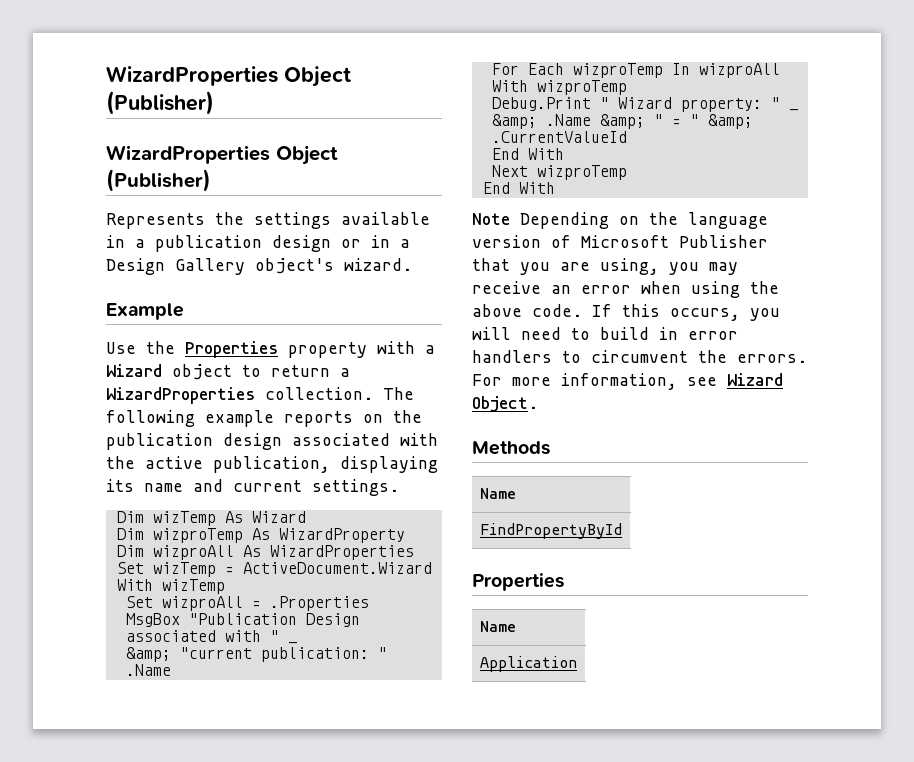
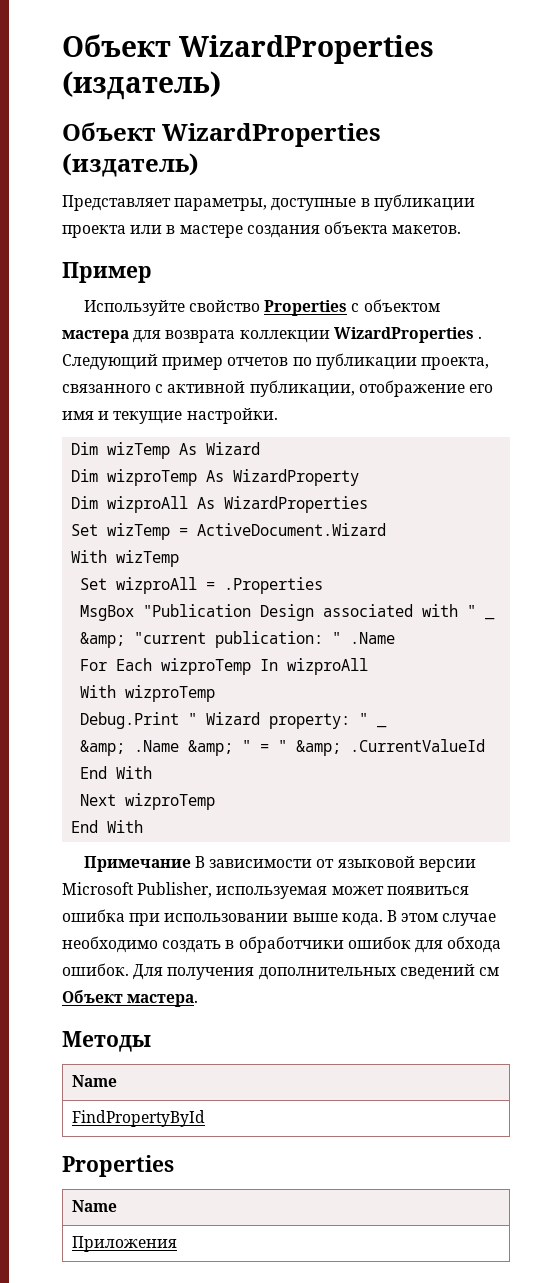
[106,66,351,87] [106,91,214,115] [106,145,338,165] [106,169,211,192] [106,212,430,229] [106,235,410,252] [106,258,412,275] [106,303,184,320] [106,341,435,358] [106,364,350,380] [106,387,414,404] [106,410,422,427] [106,433,438,450] [106,456,438,473] [106,479,399,496] WizardProperties Object (Publisher) // WizardProperties Object (Publisher) // Represents the settings available in a publication design or in a Design Gallery object's wizard. // Example // Use the Properties property with a Wizard object to return a WizardProperties collection. The following example reports on the publication design associated with the active publication, displaying its name and current settings. -> [62,34,434,64] [62,71,221,100] [62,122,382,147] [62,153,199,177] [62,194,475,211] [62,221,462,238] [62,262,152,283] [83,299,440,316] [62,327,482,343] [62,353,489,370] [62,380,493,397] [62,408,278,424] Объект WizardProperties (издатель) // Объект WizardProperties (издатель) // Представляет параметры, доступные в публикации проекта или в мастере создания объекта макетов. // Пример // Используйте свойство Properties с объектом мастера для возврата коллекции WizardProperties . Следующий пример отчетов по публикации проекта, связанного с активной публикации, отображение его имя и текущие настройки.
[472,212,768,229] [472,235,768,248] [472,258,738,275] [472,281,779,298] [472,304,780,321] [472,327,738,340] [472,350,807,363] [472,373,783,390] [472,396,538,412] [472,441,550,455] Note Depending on the language version of Microsoft Publisher that you are using, you may receive an error when using the above code. If this occurs, you will need to build in error handlers to circumvent the errors. For more information, see Wizard Object. // Methods -> [83,856,476,872] [62,882,469,899] [62,909,497,926] [62,936,502,953] [62,963,499,980] [62,990,199,1007] [62,1031,151,1052] Примечание В зависимости от языковой версии Microsoft Publisher, используемая может появиться ошибка при использовании выше кода. В этом случае необходимо создать в обработчики ошибок для обхода ошибок. Для получения дополнительных сведений см Объект мастера. // Методы
[479,656,577,672] Application -> [72,1236,178,1252] Приложения

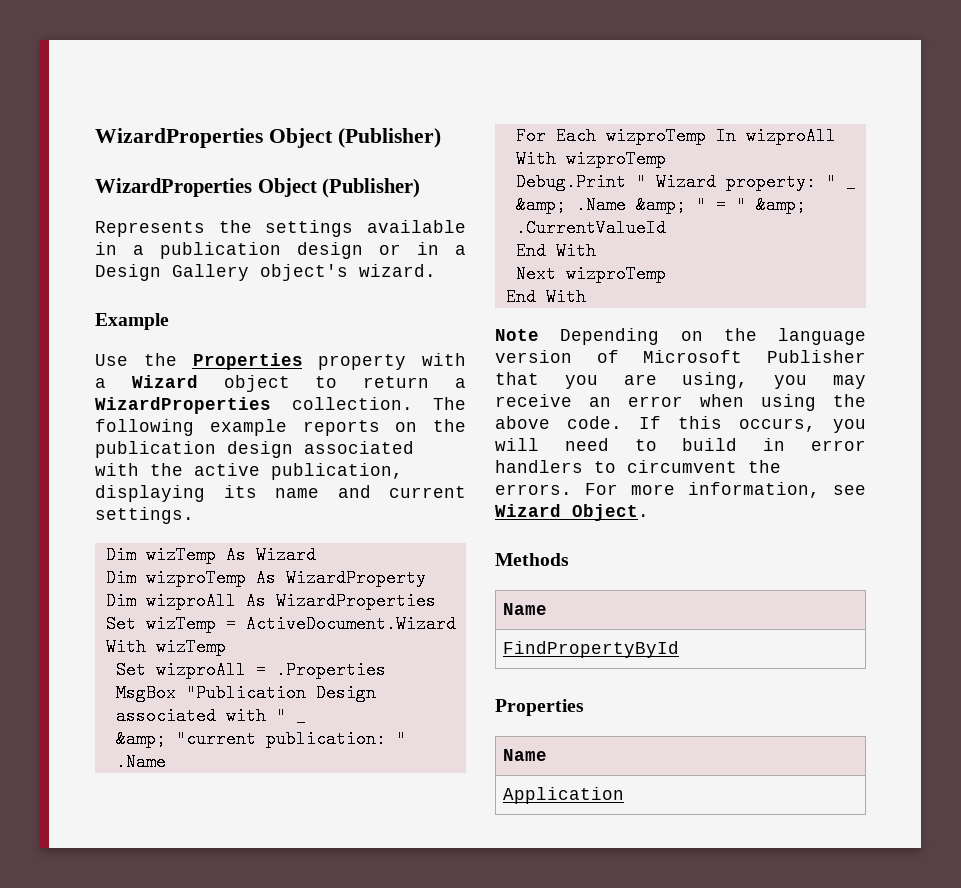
[62,34,434,64] [62,71,221,100] [62,122,382,147] [62,153,199,177] [62,194,475,211] [62,221,462,238] [62,262,152,283] [83,299,440,316] [62,327,482,343] [62,353,489,370] [62,380,493,397] [62,408,278,424] Объект WizardProperties (издатель) // Объект WizardProperties (издатель) // Представляет параметры, доступные в публикации проекта или в мастере создания объекта макетов. // Пример // Используйте свойство Properties с объектом мастера для возврата коллекции WizardProperties . Следующий пример отчетов по публикации проекта, связанного с активной публикации, отображение его имя и текущие настройки. -> [95,128,441,148] [95,178,421,198] [95,220,467,237] [95,242,466,259] [95,264,436,281] [95,313,169,330] [95,353,466,370] [95,375,466,392] [95,397,466,414] [95,419,466,436] [95,441,414,458] [95,463,403,480] [95,485,466,502] [95,507,194,524] WizardProperties Object (Publisher) // WizardProperties Object (Publisher) // Represents the settings available in a publication design or in a Design Gallery object's wizard. // Example // Use the Properties property with a Wizard object to return a WizardProperties collection. The following example reports on the publication design associated with the active publication, displaying its name and current settings.
[83,856,476,872] [62,882,469,899] [62,909,497,926] [62,936,502,953] [62,963,499,980] [62,990,199,1007] [62,1031,151,1052] Примечание В зависимости от языковой версии Microsoft Publisher, используемая может появиться ошибка при использовании выше кода. В этом случае необходимо создать в обработчики ошибок для обхода ошибок. Для получения дополнительных сведений см Объект мастера. // Методы -> [495,328,866,345] [495,350,866,363] [495,372,866,389] [495,394,866,411] [495,416,866,433] [495,438,866,451] [495,460,781,473] [495,482,866,498] [495,504,649,521] [495,553,569,566] Note Depending on the language version of Microsoft Publisher that you are using, you may receive an error when using the above code. If this occurs, you will need to build in error handlers to circumvent the errors. For more information, see Wizard Object. // Methods
[72,1236,178,1252] Приложения -> [503,787,625,804] Application

